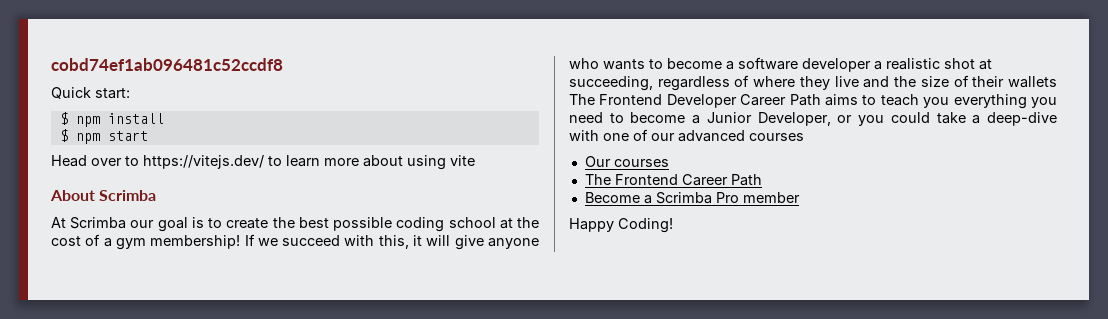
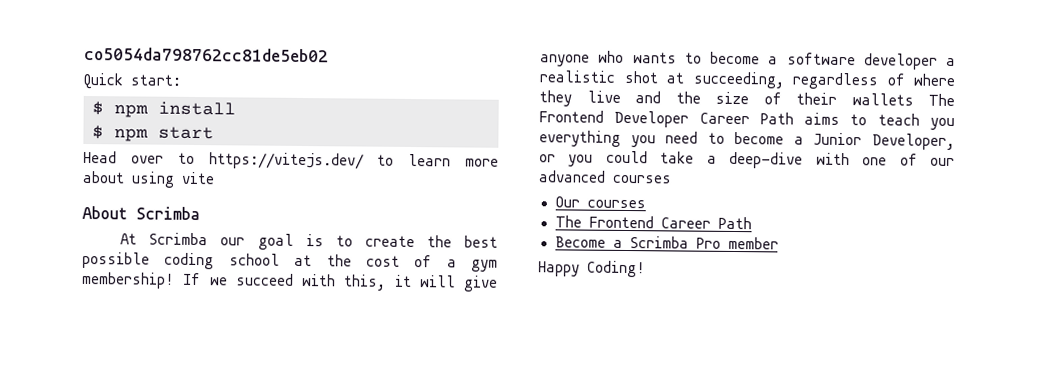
[51,58,283,71] cobd74ef1ab096481c52ccdf8 -> [84,46,329,63] co5054da798762cc81de5eb02

